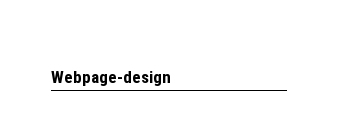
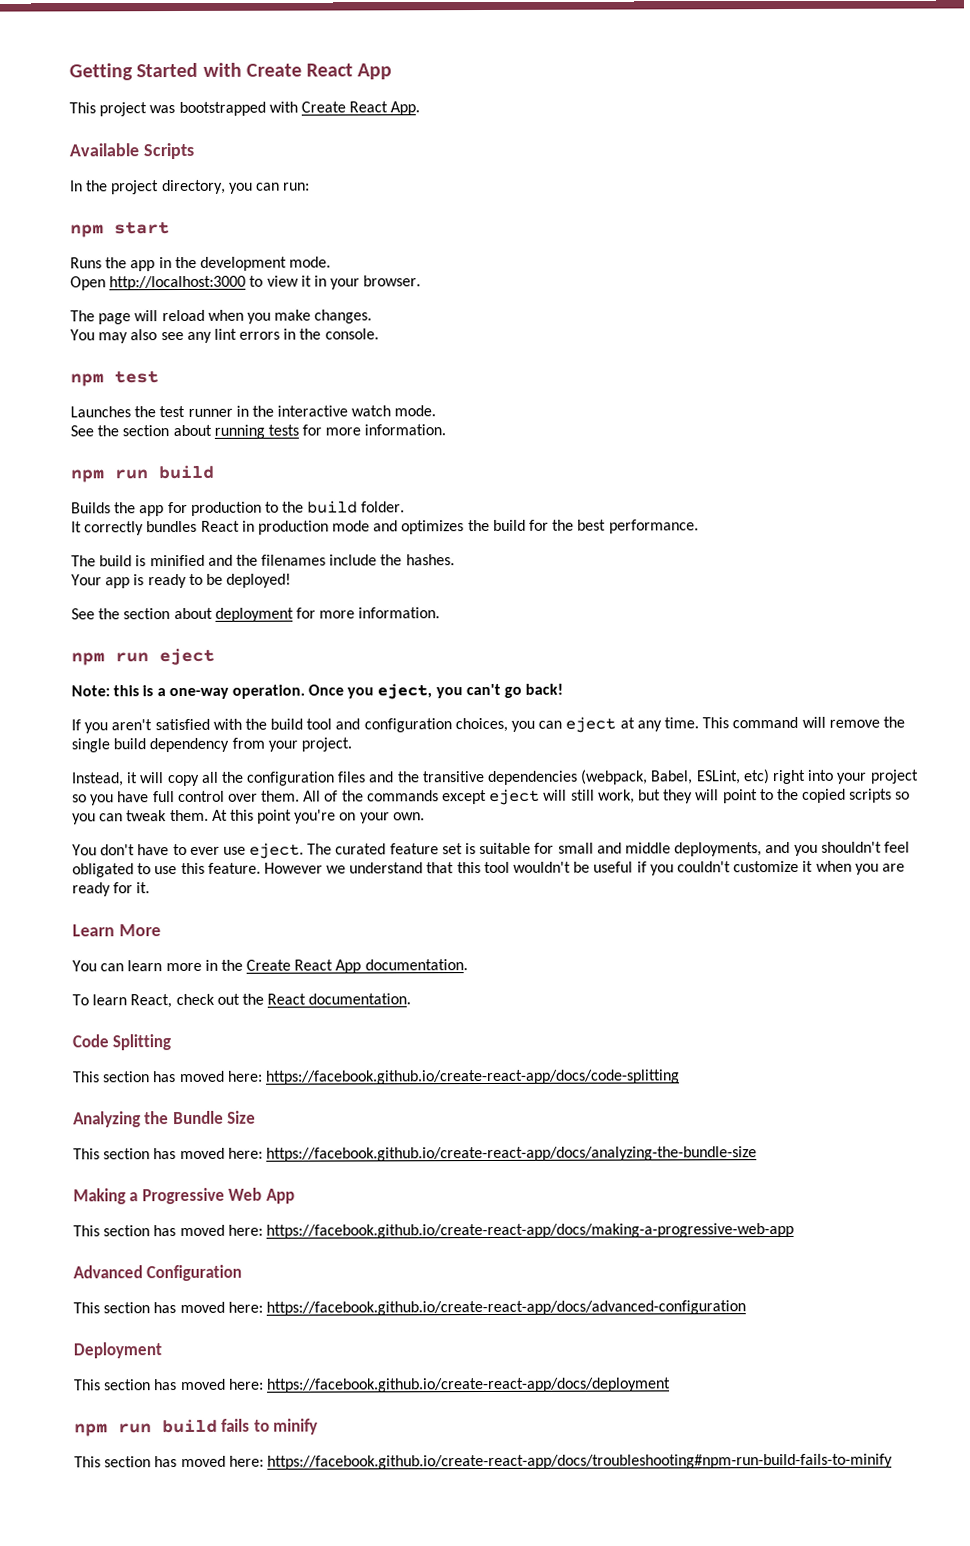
[51,71,171,86] Webpage-design -> [69,62,393,81] [69,101,421,117] [69,142,194,160] [70,179,311,195] [70,222,170,238] [70,256,332,272] [70,275,422,291] [70,309,373,325] [70,328,379,344] [70,371,159,387] [70,405,437,418] [70,424,447,439] [70,464,215,483] [71,500,406,517] [71,519,699,536] [71,554,455,567] [71,573,292,589] [71,607,441,622] [71,647,215,666] [71,683,564,700] [71,716,905,734] [71,737,352,753] [71,769,919,787] [72,788,911,806] [72,809,425,825] [72,841,910,859] [72,860,905,878] [72,882,151,897] [72,924,161,937] [72,959,468,974] [72,993,412,1009] [72,1034,172,1051] [72,1069,680,1085] [73,1110,257,1128] [73,1146,757,1162] [73,1187,295,1205] [73,1222,794,1239] [73,1264,243,1282] [73,1300,746,1316] [73,1342,162,1359] [74,1377,671,1393] [74,1418,319,1437] [74,1453,893,1470] Getting Started with Create React App // This project was bootstrapped with Create React App. // Available Scripts // In the project directory, you can run: // npm start // Runs the app in the development mode. // Open http://localhost:3000 to view it in your browser. // The page will reload when you make changes. // You may also see any lint errors in the console. // npm test // Launches the test runner in the interactive watch mode. // See the section about running tests for more information. // npm run build // Builds the app for production to the build folder. // It correctly bundles React in production mode and optimizes the build for the best performance. // The build is minified and the filenames include the hashes. // Your app is ready to be deployed! // See the section about deployment for more information. // npm run eject // Note: this is a one-way operation. Once you eject, you can't go back! // If you aren't satisfied with the build tool and configuration choices, you can eject at any time. This command will remove the single build dependency from your project. // Instead, it will copy all the configuration files and the transitive dependencies (webpack, Babel, ESLint, etc) right into your project so you have full control over them. All of the commands except eject will still work, but they will point to the copied scripts so you can tweak them. At this point you're on your own. // You don't have to ever use eject. The curated feature set is suitable for small and middle deployments, and you shouldn't feel obligated to use this feature. However we understand that this tool wouldn't be useful if you couldn't customize it when you are ready for it. // Learn More // You can learn more in the Create React App documentation. // To learn React, check out the React documentation. // Code Splitting // This section has moved here: https://facebook.github.io/create-react-app/docs/code-splitting // Analyzing the Bundle Size // This section has moved here: https://facebook.github.io/create-react-app/docs/analyzing-the-bundle-size // Making a Progressive Web App // This section has moved here: https://facebook.github.io/create-react-app/docs/making-a-progressive-web-app // Advanced Configuration // This section has moved here: https://facebook.github.io/create-react-app/docs/advanced-configuration // Deployment // This section has moved here: https://facebook.github.io/create-react-app/docs/deployment // npm run build fails to minify // This section has moved here: https://facebook.github.io/create-react-app/docs/troubleshooting#npm-run-build-fails-to-minify

